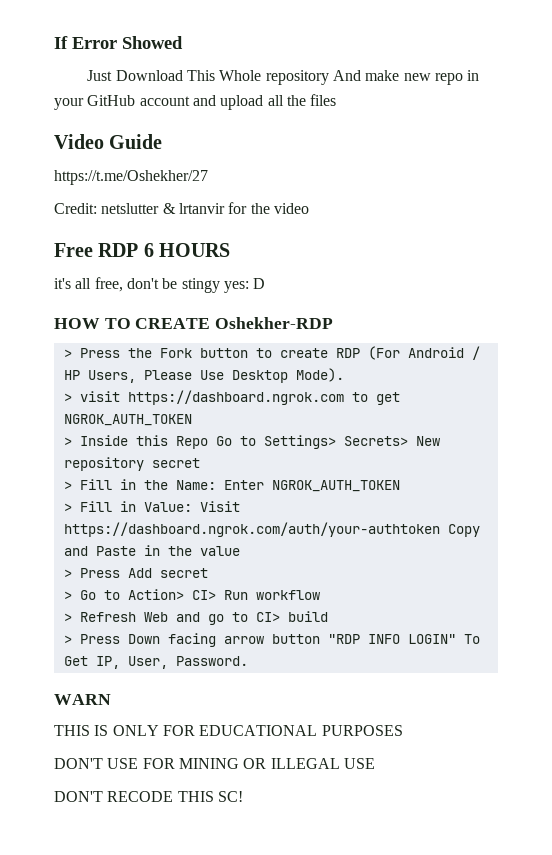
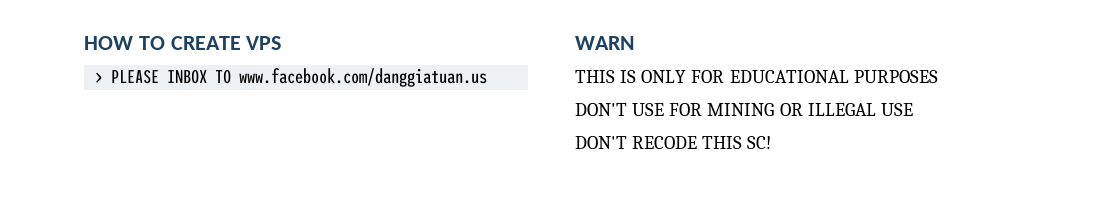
[54,36,183,49] [87,70,480,85] [54,94,337,110] [54,134,163,149] [54,170,208,185] [54,202,309,214] [54,243,231,257] [54,277,266,293] If Error Showed // Just Download This Whole repository And make new repo in your GitHub account and upload all the files // Video Guide // https://t.me/Oshekher/27 // Credit: netslutter & lrtanvir for the video // Free RDP 6 HOURS // it's all free, don't be stingy yes: D // -> (84, 43) none
[215,317,334,329] [63,346,480,360] [63,368,344,383] [63,390,400,405] [63,414,192,426] [63,435,440,449] [63,457,200,471] [63,479,400,492] [63,501,240,512] [63,522,480,537] [63,545,240,556] [63,568,208,578] [63,589,320,600] [63,611,328,625] [63,633,480,647] [63,656,248,669] Oshekher-RDP // > Press the Fork button to create RDP (For Android / HP Users, Please Use Desktop Mode). // > visit https://dashboard.ngrok.com to get NGROK_AUTH_TOKEN // > Inside this Repo Go to Settings> Secrets> New repository secret // > Fill in the Name: Enter NGROK_AUTH_TOKEN // > Fill in Value: Visit https://dashboard.ngrok.com/auth/your-authtoken Copy and Paste in the value // > Press Add secret // > Go to Action> CI> Run workflow // > Refresh Web and go to CI> build // > Press Down facing arrow button "RDP INFO LOGIN" To Get IP, User, Password. -> [246,36,282,50] [95,68,488,87] VPS // > PLEASE INBOX TO www.facebook.com/danggiatuan.us

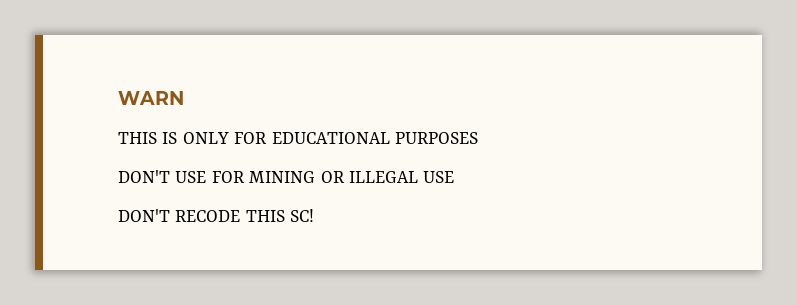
[84,36,282,50] [95,68,488,87] HOW TO CREATE VPS // > PLEASE INBOX TO www.facebook.com/danggiatuan.us // -> (118, 98) none

